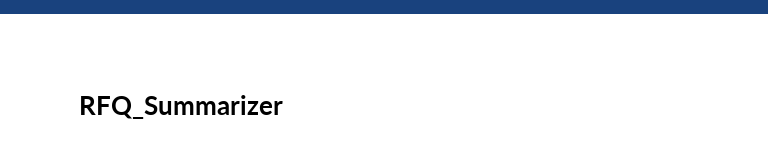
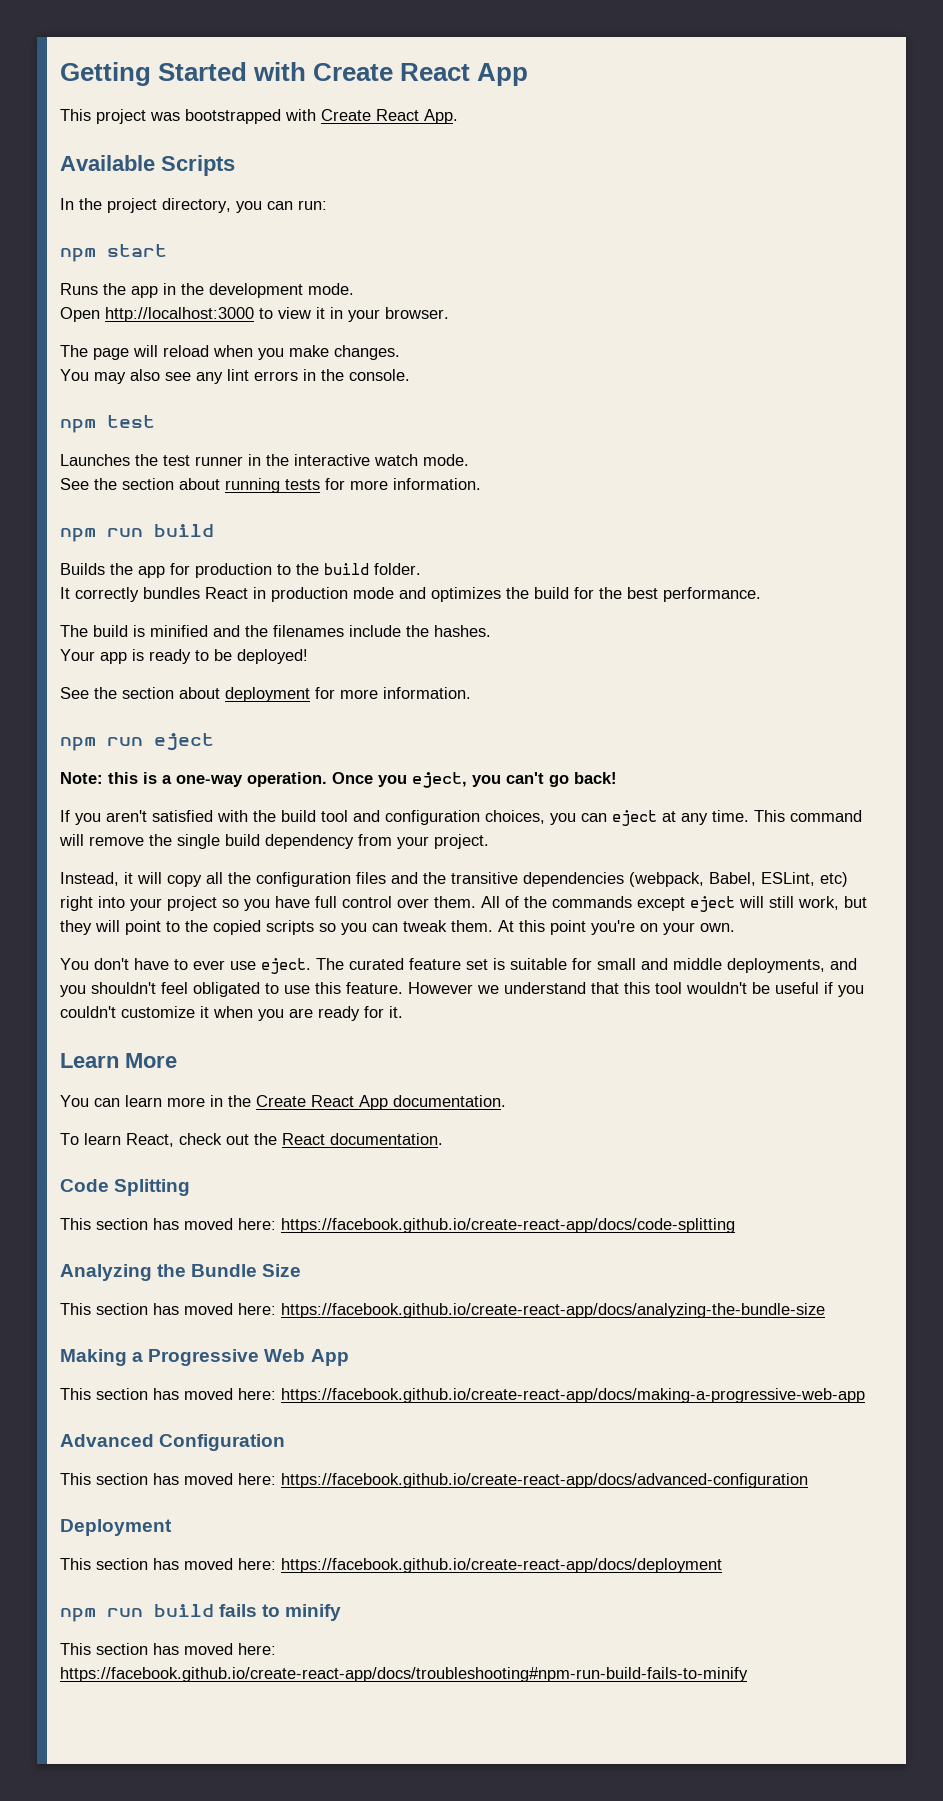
[79,95,283,119] RFQ_Summarizer -> [60,62,529,86] [60,109,458,124] [60,155,235,176] [60,198,327,213] [60,244,167,262] [60,283,354,298] [60,307,449,322] [60,345,400,360] [60,369,410,384] [60,415,155,433] [60,454,469,466] [60,478,481,493] [60,524,214,542] [60,563,421,578] [60,587,761,602] [60,625,491,637] [60,649,308,664] [60,687,471,702] [60,733,214,751] [60,772,617,788] [60,810,862,826] [59,834,489,849] [60,872,848,887] [60,896,867,912] [60,920,735,935] [60,958,857,974] [60,982,864,997] [60,1006,403,1021] [60,1053,177,1068] [60,1095,506,1110] [60,1133,443,1147] [60,1179,191,1196] [60,1218,735,1233] [60,1264,302,1281] [60,1303,825,1318] [60,1349,349,1366] [60,1388,865,1403] [60,1434,286,1451] [60,1473,808,1488] [60,1519,172,1536] [60,1558,722,1573] [60,1604,342,1622] [60,1643,276,1655] [60,1667,748,1682] Getting Started with Create React App // This project was bootstrapped with Create React App. // Available Scripts // In the project directory, you can run: // npm start // Runs the app in the development mode. // Open http://localhost:3000 to view it in your browser. // The page will reload when you make changes. // You may also see any lint errors in the console. // npm test // Launches the test runner in the interactive watch mode. // See the section about running tests for more information. // npm run build // Builds the app for production to the build folder. // It correctly bundles React in production mode and optimizes the build for the best performance. // The build is minified and the filenames include the hashes. // Your app is ready to be deployed! // See the section about deployment for more information. // npm run eject // Note: this is a one-way operation. Once you eject, you can't go back! // If you aren't satisfied with the build tool and configuration choices, you can eject at any time. This command will remove the single build dependency from your project. // Instead, it will copy all the configuration files and the transitive dependencies (webpack, Babel, ESLint, etc) right into your project so you have full control over them. All of the commands except eject will still work, but they will point to the copied scripts so you can tweak them. At this point you're on your own. // You don't have to ever use eject. The curated feature set is suitable for small and middle deployments, and you shouldn't feel obligated to use this feature. However we understand that this tool wouldn't be useful if you couldn't customize it when you are ready for it. // Learn More // You can learn more in the Create React App documentation. // To learn React, check out the React documentation. // Code Splitting // This section has moved here: https://facebook.github.io/create-react-app/docs/code-splitting // Analyzing the Bundle Size // This section has moved here: https://facebook.github.io/create-react-app/docs/analyzing-the-bundle-size // Making a Progressive Web App // This section has moved here: https://facebook.github.io/create-react-app/docs/making-a-progressive-web-app // Advanced Configuration // This section has moved here: https://facebook.github.io/create-react-app/docs/advanced-configuration // Deployment // This section has moved here: https://facebook.github.io/create-react-app/docs/deployment // npm run build fails to minify // This section has moved here: https://facebook.github.io/create-react-app/docs/troubleshooting#npm-run-build-fails-to-minify

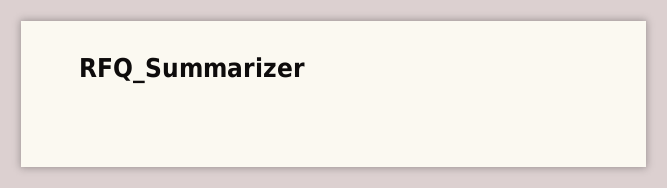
[60,62,529,86] [60,109,458,124] [60,155,235,176] [60,198,327,213] [60,244,167,262] [60,283,354,298] [60,307,449,322] [60,345,400,360] [60,369,410,384] [60,415,155,433] [60,454,469,466] [60,478,481,493] [60,524,214,542] [60,563,421,578] [60,587,761,602] [60,625,491,637] [60,649,308,664] [60,687,471,702] [60,733,214,751] [60,772,617,788] [60,810,862,826] [59,834,489,849] [60,872,848,887] [60,896,867,912] [60,920,735,935] [60,958,857,974] [60,982,864,997] [60,1006,403,1021] [60,1053,177,1068] [60,1095,506,1110] [60,1133,443,1147] [60,1179,191,1196] [60,1218,735,1233] [60,1264,302,1281] [60,1303,825,1318] [60,1349,349,1366] [60,1388,865,1403] [60,1434,286,1451] [60,1473,808,1488] [60,1519,172,1536] [60,1558,722,1573] [60,1604,342,1622] [60,1643,276,1655] [60,1667,748,1682] Getting Started with Create React App // This project was bootstrapped with Create React App. // Available Scripts // In the project directory, you can run: // npm start // Runs the app in the development mode. // Open http://localhost:3000 to view it in your browser. // The page will reload when you make changes. // You may also see any lint errors in the console. // npm test // Launches the test runner in the interactive watch mode. // See the section about running tests for more information. // npm run build // Builds the app for production to the build folder. // It correctly bundles React in production mode and optimizes the build for the best performance. // The build is minified and the filenames include the hashes. // Your app is ready to be deployed! // See the section about deployment for more information. // npm run eject // Note: this is a one-way operation. Once you eject, you can't go back! // If you aren't satisfied with the build tool and configuration choices, you can eject at any time. This command will remove the single build dependency from your project. // Instead, it will copy all the configuration files and the transitive dependencies (webpack, Babel, ESLint, etc) right into your project so you have full control over them. All of the commands except eject will still work, but they will point to the copied scripts so you can tweak them. At this point you're on your own. // You don't have to ever use eject. The curated feature set is suitable for small and middle deployments, and you shouldn't feel obligated to use this feature. However we understand that this tool wouldn't be useful if you couldn't customize it when you are ready for it. // Learn More // You can learn more in the Create React App documentation. // To learn React, check out the React documentation. // Code Splitting // This section has moved here: https://facebook.github.io/create-react-app/docs/code-splitting // Analyzing the Bundle Size // This section has moved here: https://facebook.github.io/create-react-app/docs/analyzing-the-bundle-size // Making a Progressive Web App // This section has moved here: https://facebook.github.io/create-react-app/docs/making-a-progressive-web-app // Advanced Configuration // This section has moved here: https://facebook.github.io/create-react-app/docs/advanced-configuration // Deployment // This section has moved here: https://facebook.github.io/create-react-app/docs/deployment // npm run build fails to minify // This section has moved here: https://facebook.github.io/create-react-app/docs/troubleshooting#npm-run-build-fails-to-minify -> [79,57,305,84] RFQ_Summarizer

